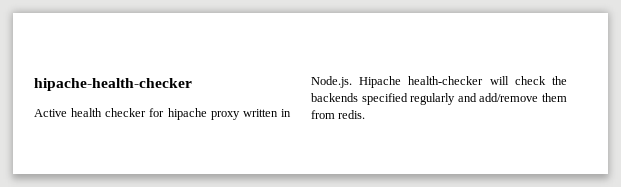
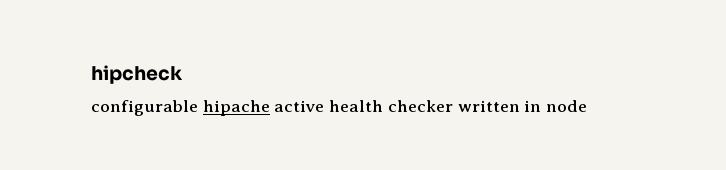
[34,78,192,91] [34,108,291,120] [311,76,567,88] [311,93,567,105] [311,110,366,119] hipache-health-checker // Active health checker for hipache proxy written in Node.js. Hipache health-checker will check the backends specified regularly and add/remove them from redis. -> [91,65,183,84] [91,100,588,116] hipcheck // configurable hipache active health checker written in node

